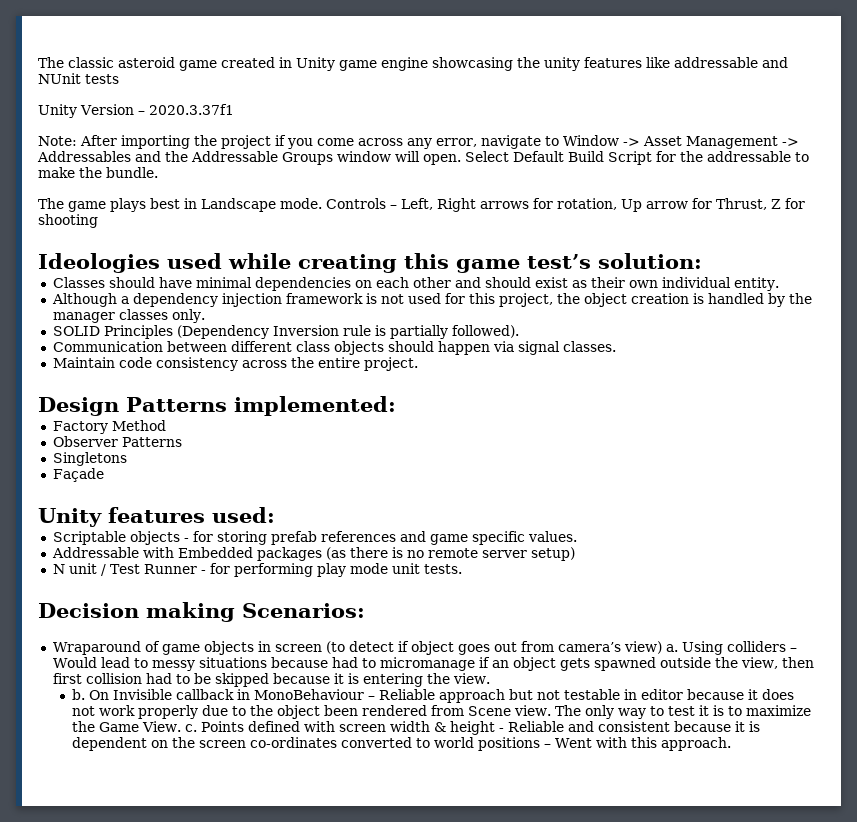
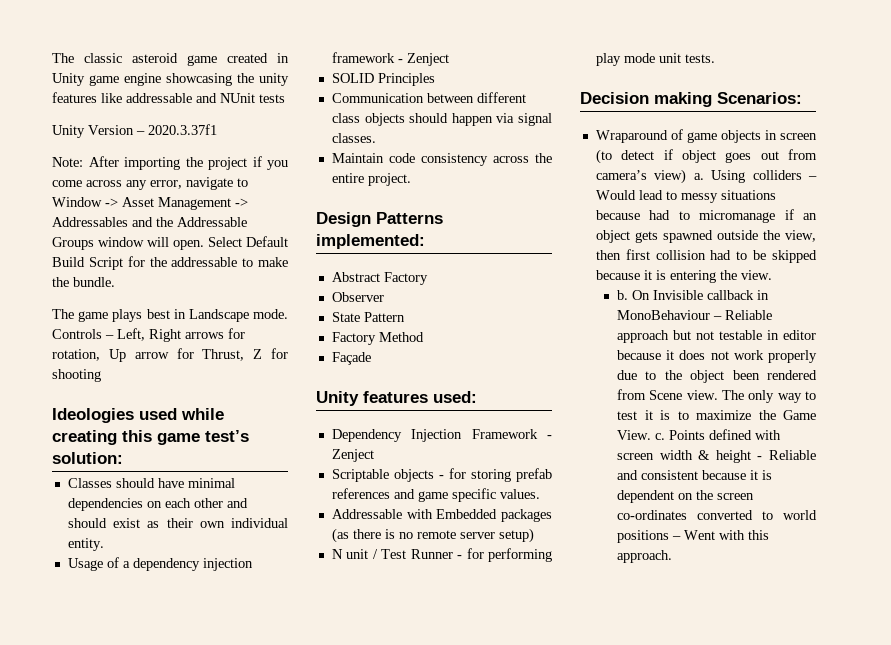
[51,293,117,307] Although -> [67,557,119,571] Usage of
[365,293,812,307] [52,309,205,323] [52,325,519,339] is not used for this project, the object creation is handled by the manager classes only. // SOLID Principles (Dependency Inversion rule is partially followed). -> [397,53,449,66] [331,73,435,86] - Zenject // SOLID Principles
(396, 406) none -> [331,272,428,285] [331,292,384,302] [331,312,405,322] // Abstract Factory // Observer // State Pattern
[52,436,182,447] [52,452,127,466] // Observer Patterns // Singletons -> (424, 337) none
(275, 515) none -> [331,429,552,442] [331,449,374,462] // Dependency Injection Framework - Zenject

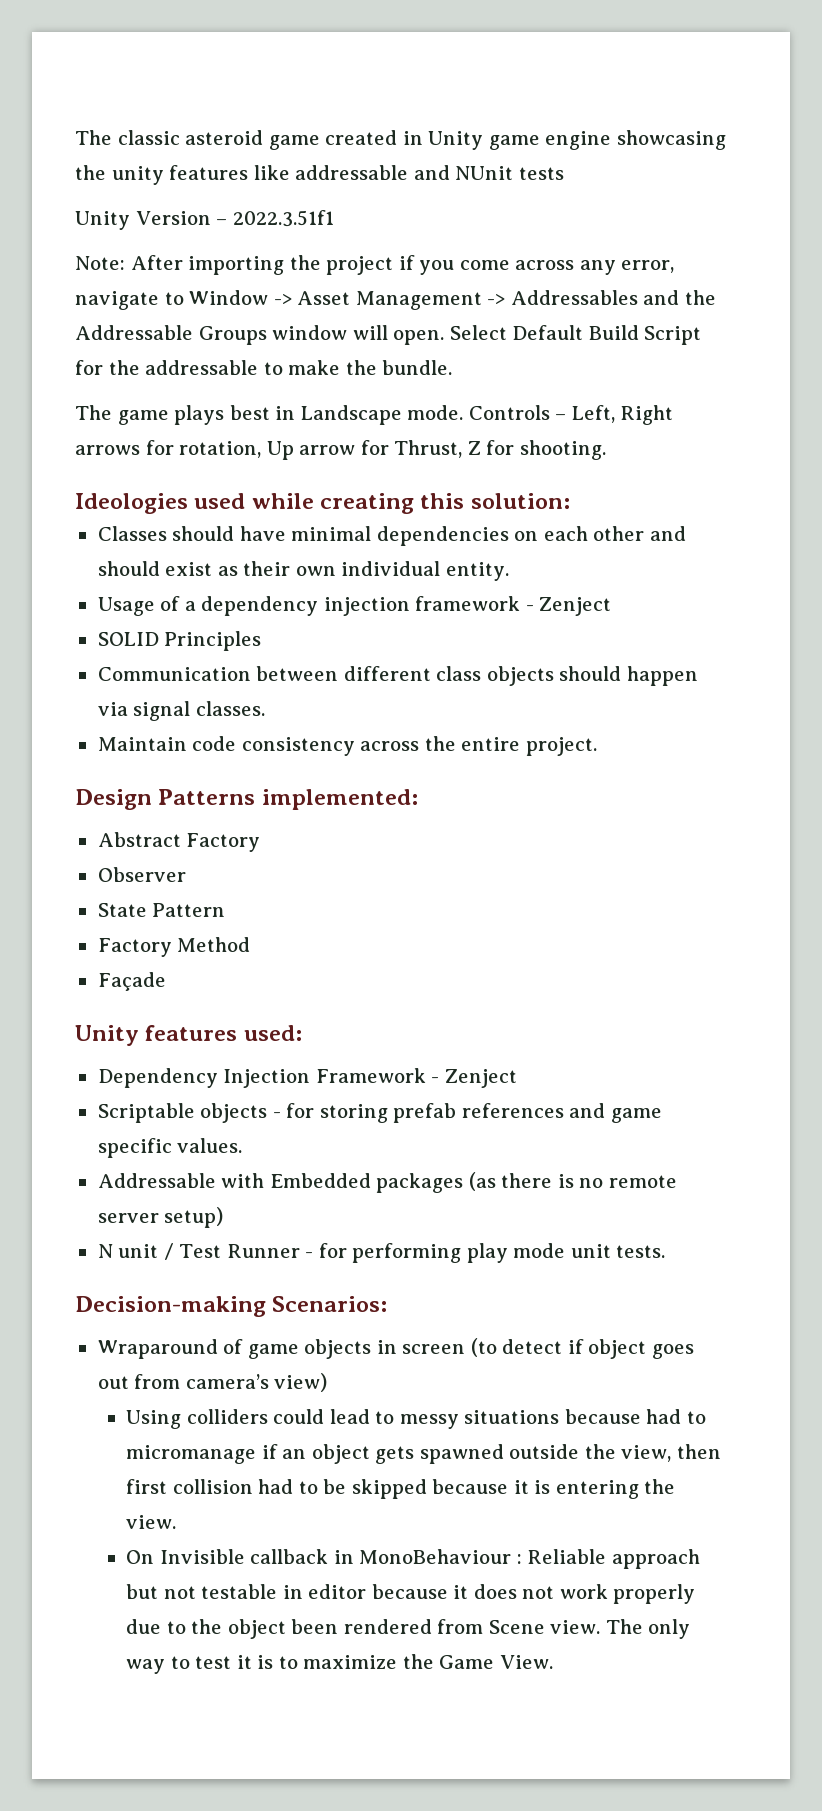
[148,124,217,135] 2020.3.37f1 -> [232,210,334,227] 2022.3.51f1
[52,369,101,382] shooting -> [519,440,606,460] shooting.
[157,430,249,445] game test’s -> (465, 501) none
[580,92,712,107] Decision making -> [75,1296,266,1317] Decision-making
[693,173,704,180] a. -> (328, 1382) //
[808,176,817,180] [595,190,636,200] – Would -> [273,1409,325,1424] could
[617,290,629,300] b. -> (177, 1522) none
[713,316,723,320] – -> [516,1554,522,1564] :
[655,429,782,440] [617,450,816,463] [617,470,773,480] [617,490,755,503] [617,510,817,520] [617,530,770,543] [617,550,673,563] c. Points defined with screen width & height - Reliable and consistent because it is dependent on the screen co-ordinates converted to world positions – Went with this approach. -> (553, 1662) none

